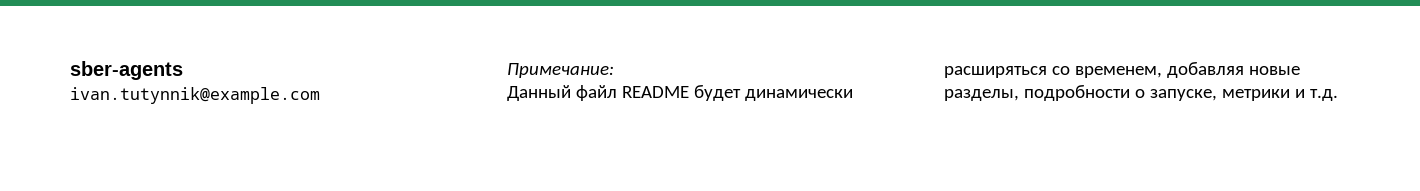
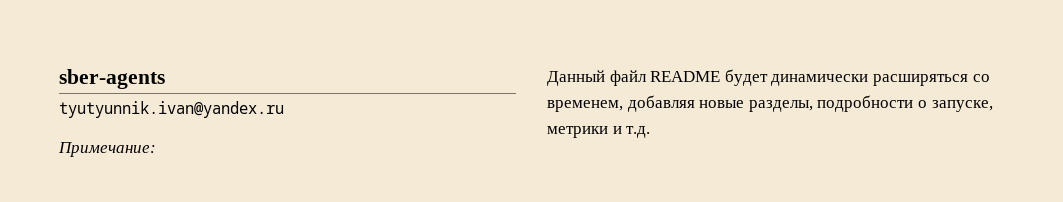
[70,87,320,104] ivan.tutynnik@example.com -> [59,101,284,118] tyutyunnik.ivan@yandex.ru

